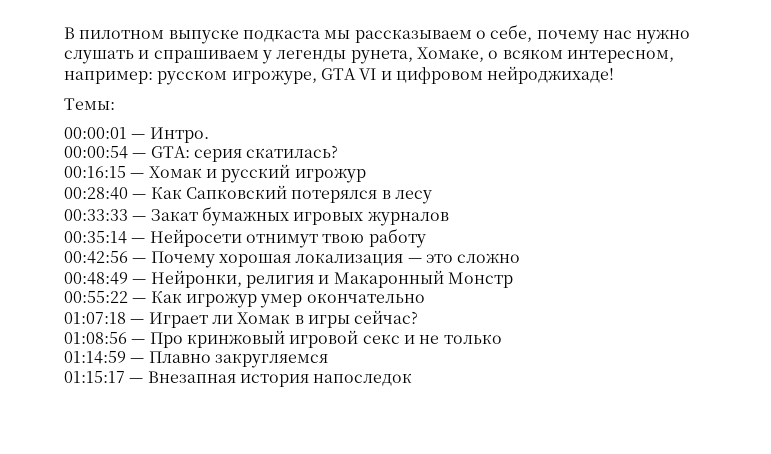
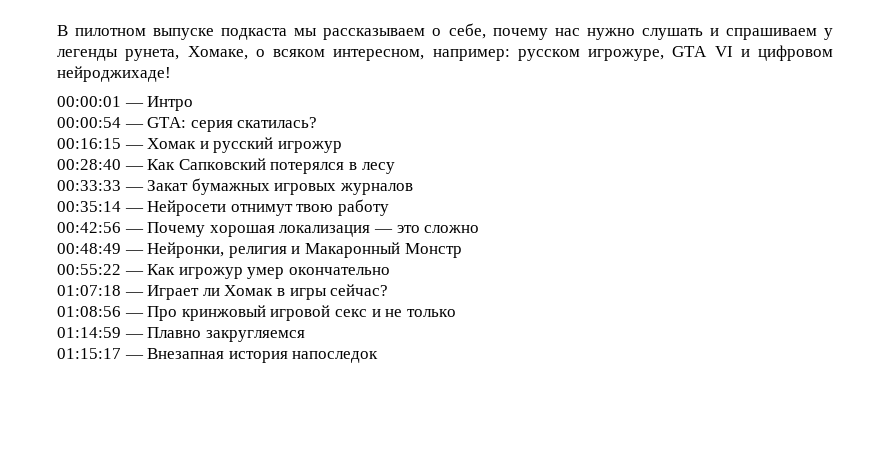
[64,98,115,110] // Темы: -> (171, 74) none
[149,127,209,143] Интро. -> [147,96,194,111] Интро

